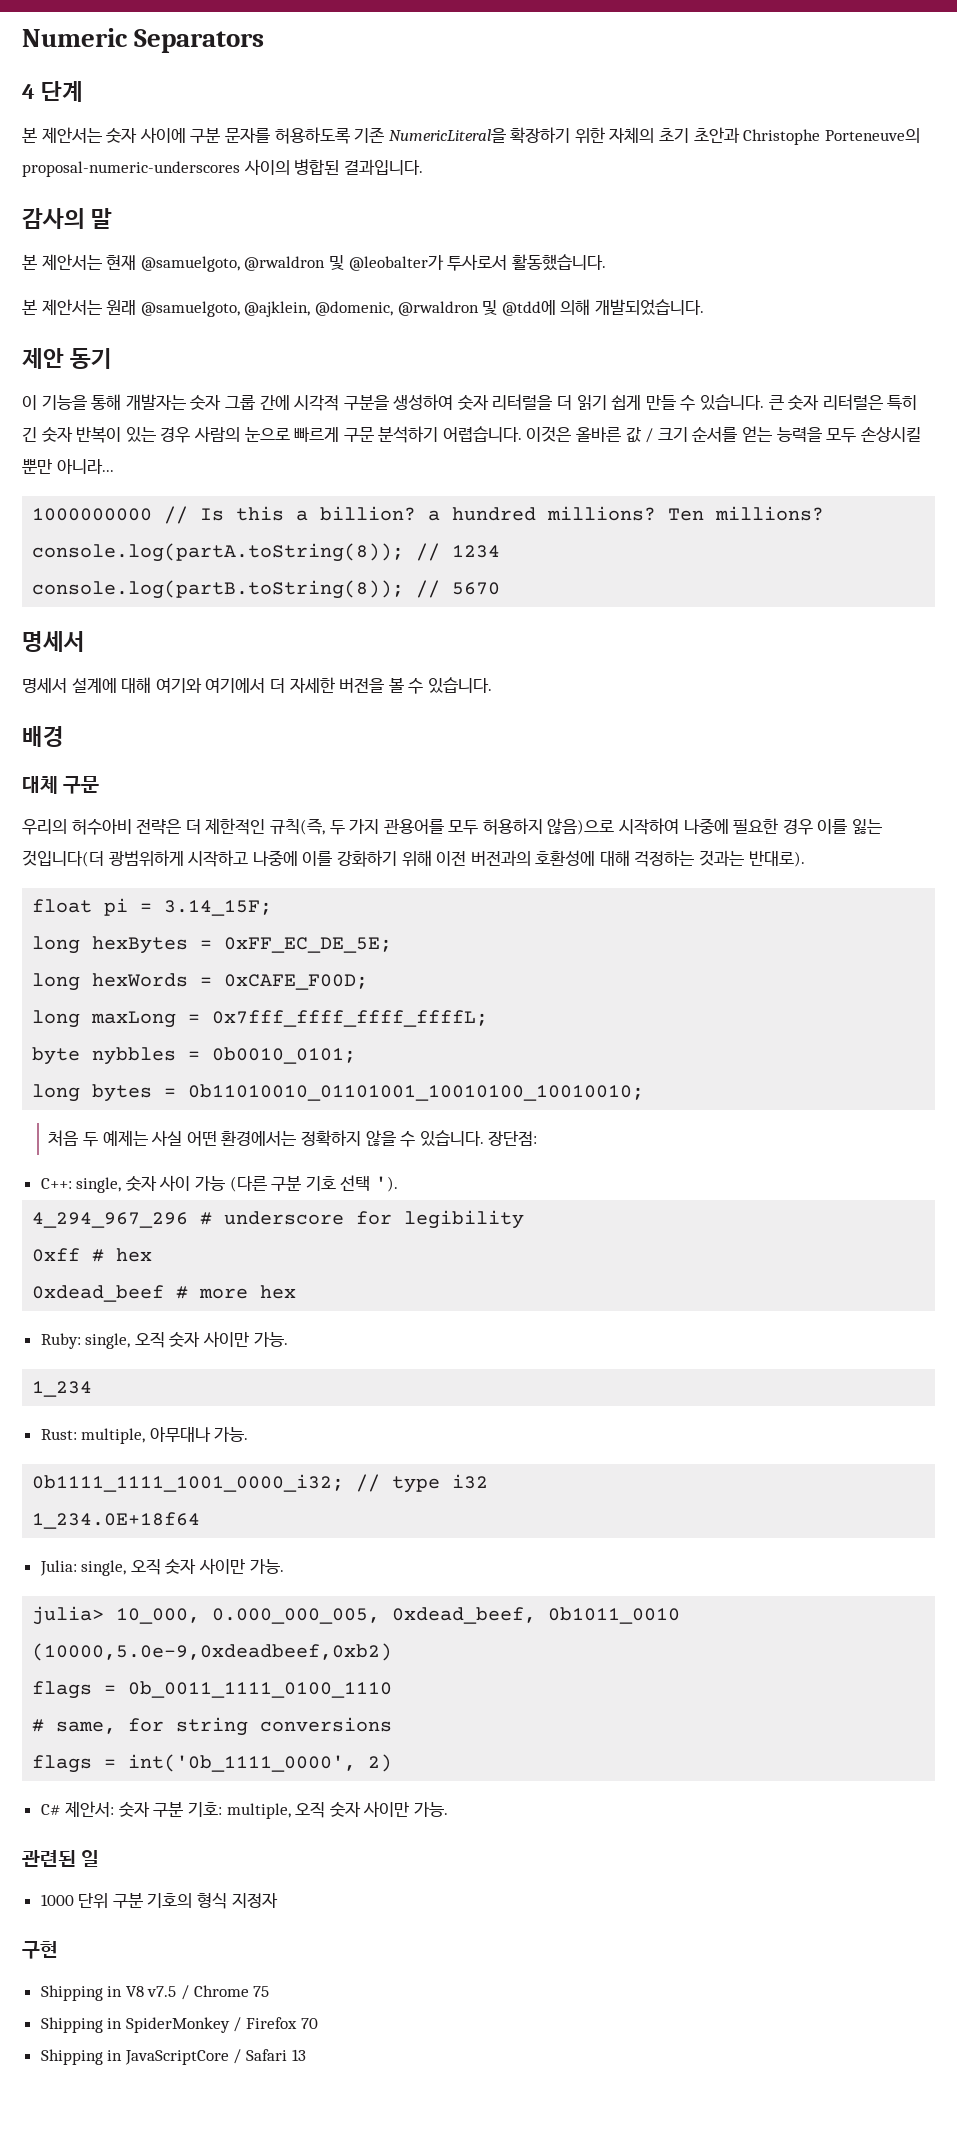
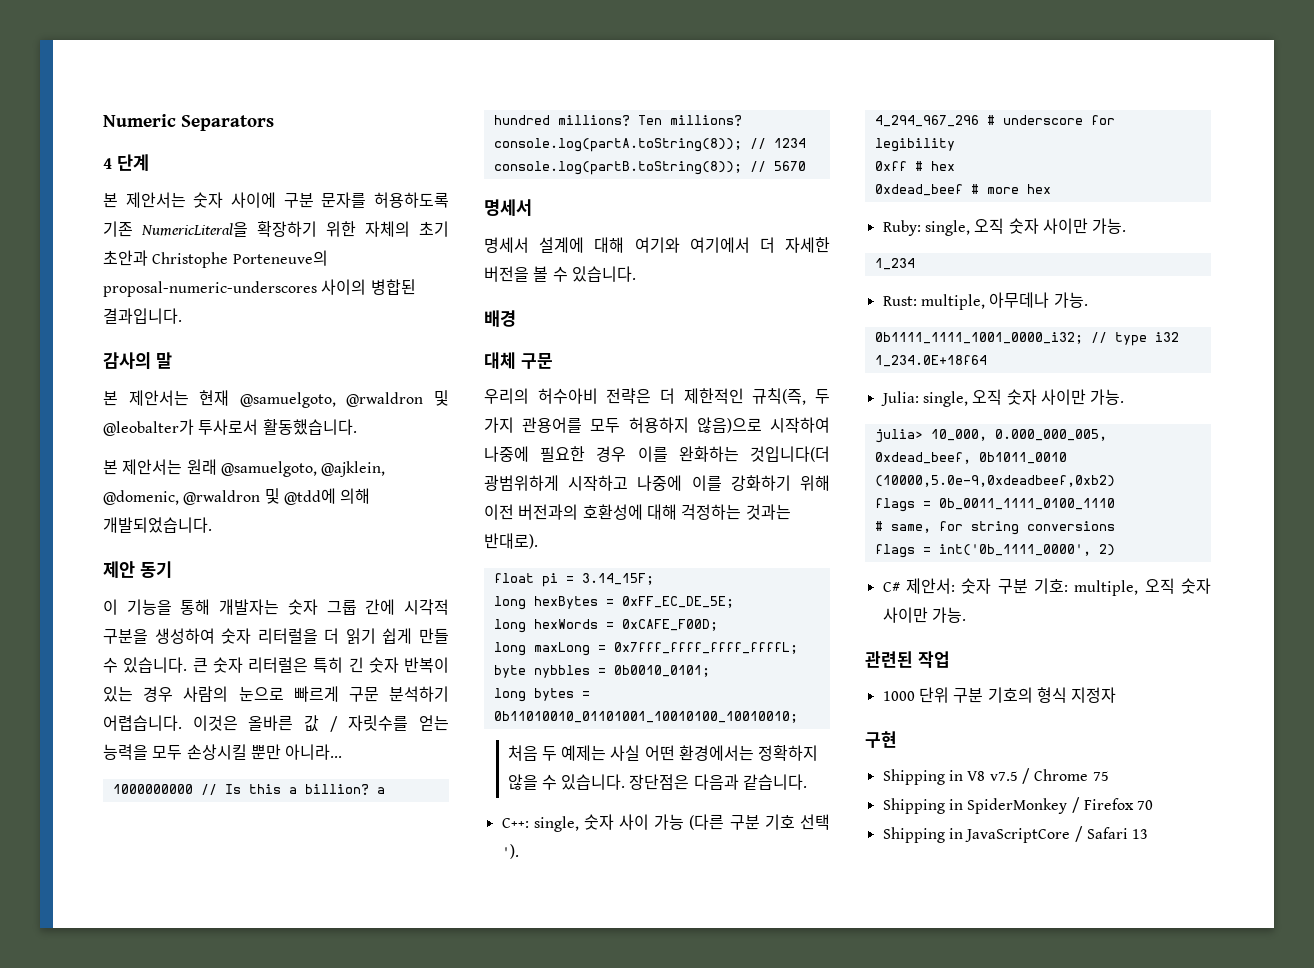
[657,427,738,442] 크기 순서를 -> [348,715,409,731] 자릿수를
[852,819,883,834] 잃는 -> [678,446,739,462] 완화하는
[488,1131,538,1146] 장단점: -> [629,774,808,790] 장단점은 다음과 같습니다.
[149,1427,211,1442] 아무대나 -> [989,292,1050,308] 아무데나
[81,1850,100,1867] 일 -> [917,651,950,668] 작업

